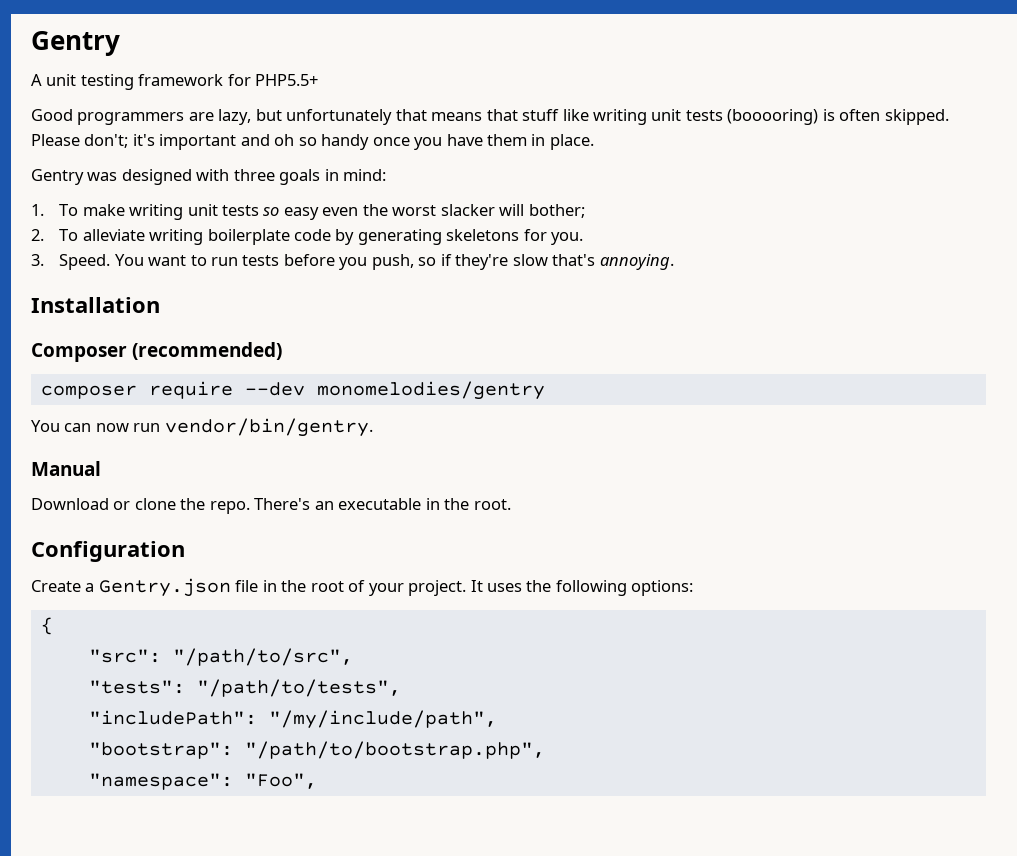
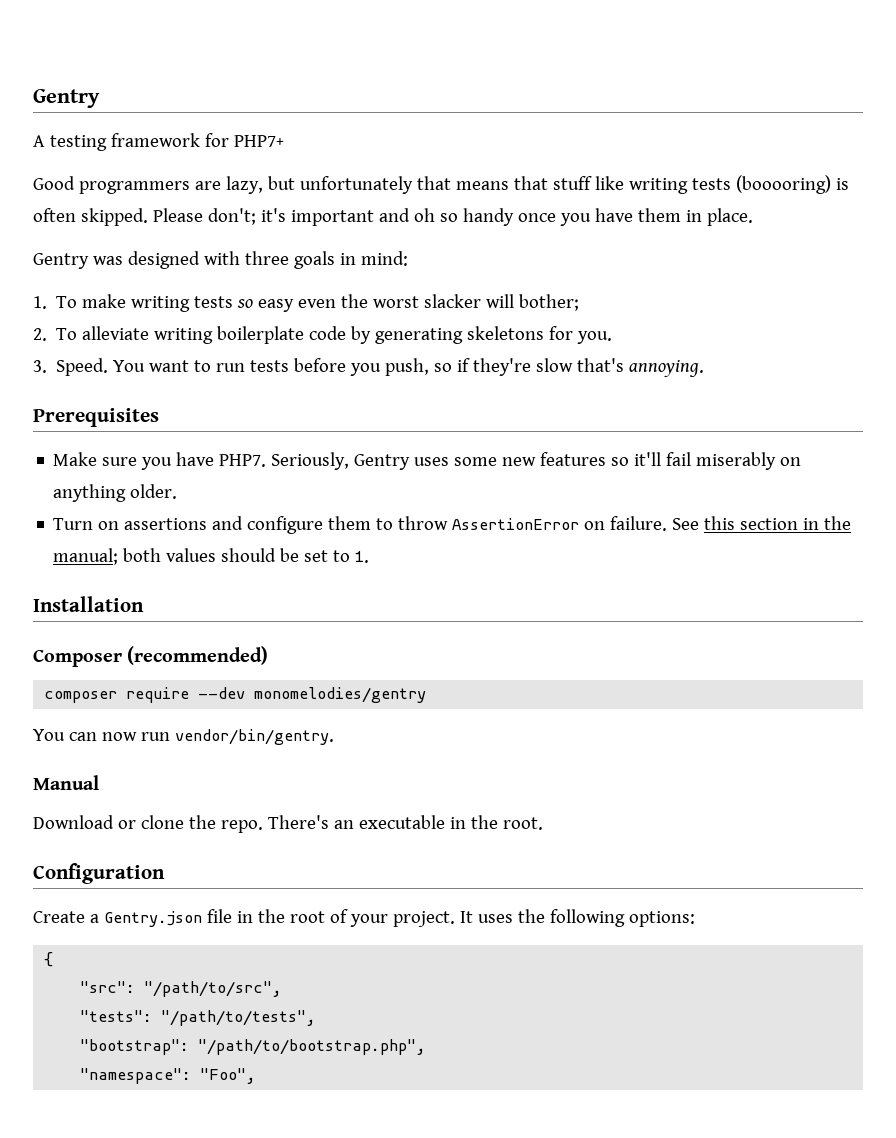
[46,74,77,86] unit -> (45, 141) none
[255,74,319,86] PHP5.5+ -> [233,135,284,147] PHP7+
[651,109,682,121] unit -> (688, 186) none
[187,204,218,216] unit -> (191, 304) none
(674, 262) none -> [33,408,159,427] [53,452,802,470] [53,484,178,502] [53,516,852,534] [53,548,370,565] // Prerequisites // Make sure you have PHP7. Seriously, Gentry uses some new features so it'll fail miserably on anything older. // Turn on assertions and configure them to throw AssertionError on failure. See this section in the manual; both values should be set to 1.
[88,710,497,729] // "includePath": "/my/include/path", -> (317, 1018) none

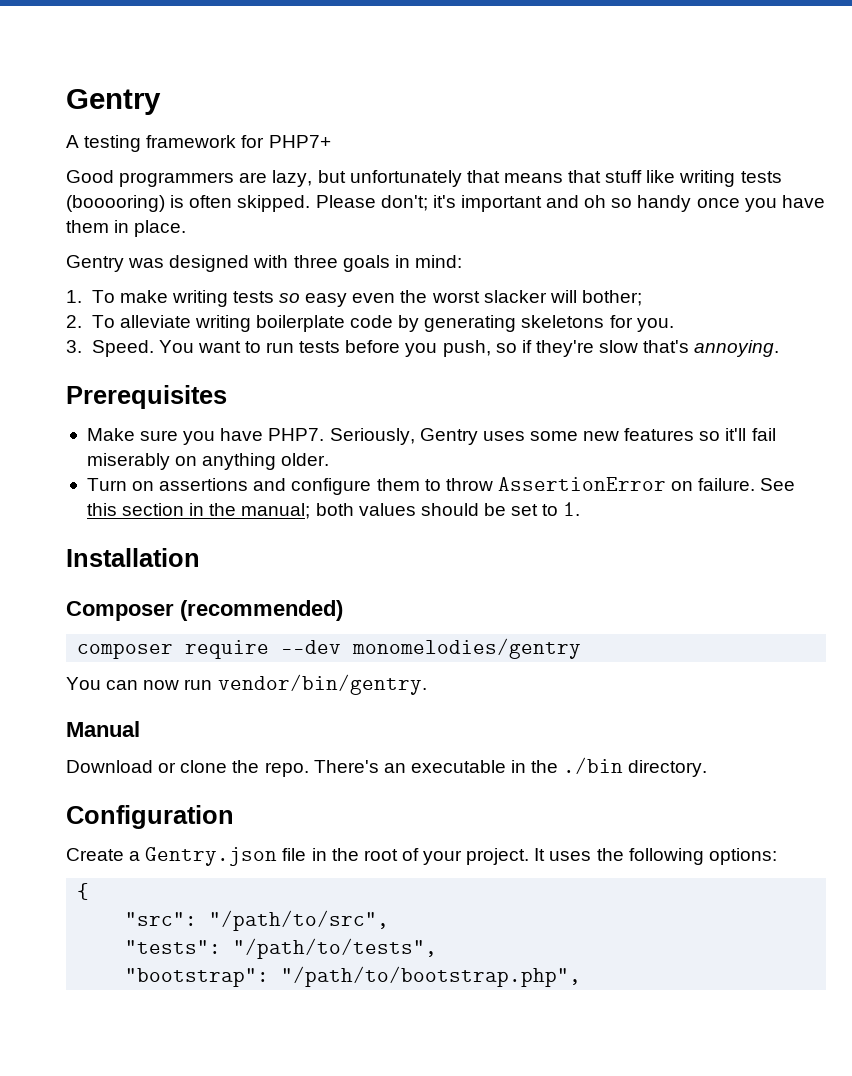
[502,817,543,830] root. -> [563,757,708,777] ./bin directory.
[80,1068,257,1084] // "namespace": "Foo", -> (582, 976) none

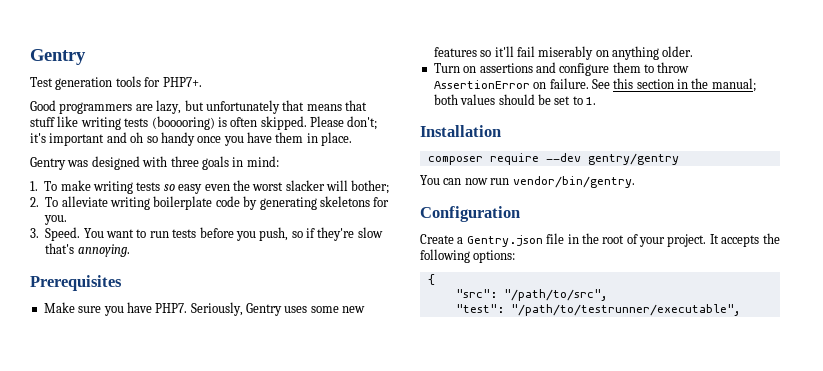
[66,135,331,152] A testing framework for PHP7+ -> [30,76,202,90] Test generation tools for PHP7+.
[66,600,343,621] // Composer (recommended) -> (501, 131) none
[352,638,582,659] monomelodies/gentry -> [587,153,679,165] gentry/gentry
[66,721,140,737] [66,757,708,777] // Manual // Download or clone the repo. There's an executable in the ./bin directory. -> (635, 182) none
[549,851,592,861] uses -> [721,235,760,247] accepts
[125,938,438,959] [125,966,582,987] "tests": "/path/to/tests", // "bootstrap": "/path/to/bootstrap.php", -> [455,304,741,316] "test": "/path/to/testrunner/executable",

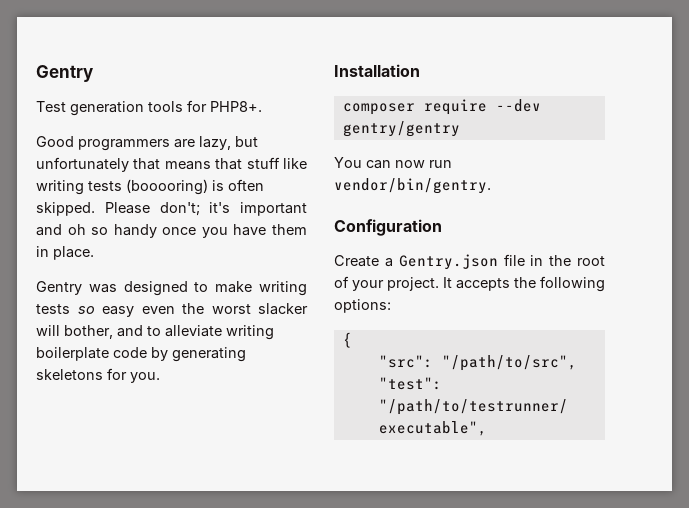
[162,77,202,87] PHP7+. -> [210,101,262,112] PHP8+.
[142,156,279,170] [30,181,58,191] with three goals in mind: // 1. To -> [194,282,209,292] to
[351,180,390,194] [30,197,59,207] bother; // 2. To -> [64,325,161,339] bother, and to
[30,227,383,241] [45,243,130,257] [30,275,122,291] [43,302,366,316] [433,46,694,60] [433,62,690,76] [433,78,756,92] [433,94,596,105] // 3. Speed. You want to run tests before you push, so if they're slow that's annoying. // Prerequisites // Make sure you have PHP7. Seriously, Gentry uses some new features so it'll fail miserably on anything older. // Turn on assertions and configure them to throw AssertionError on failure. See this section in the manual; both values should be set to 1. -> (160, 377) none

